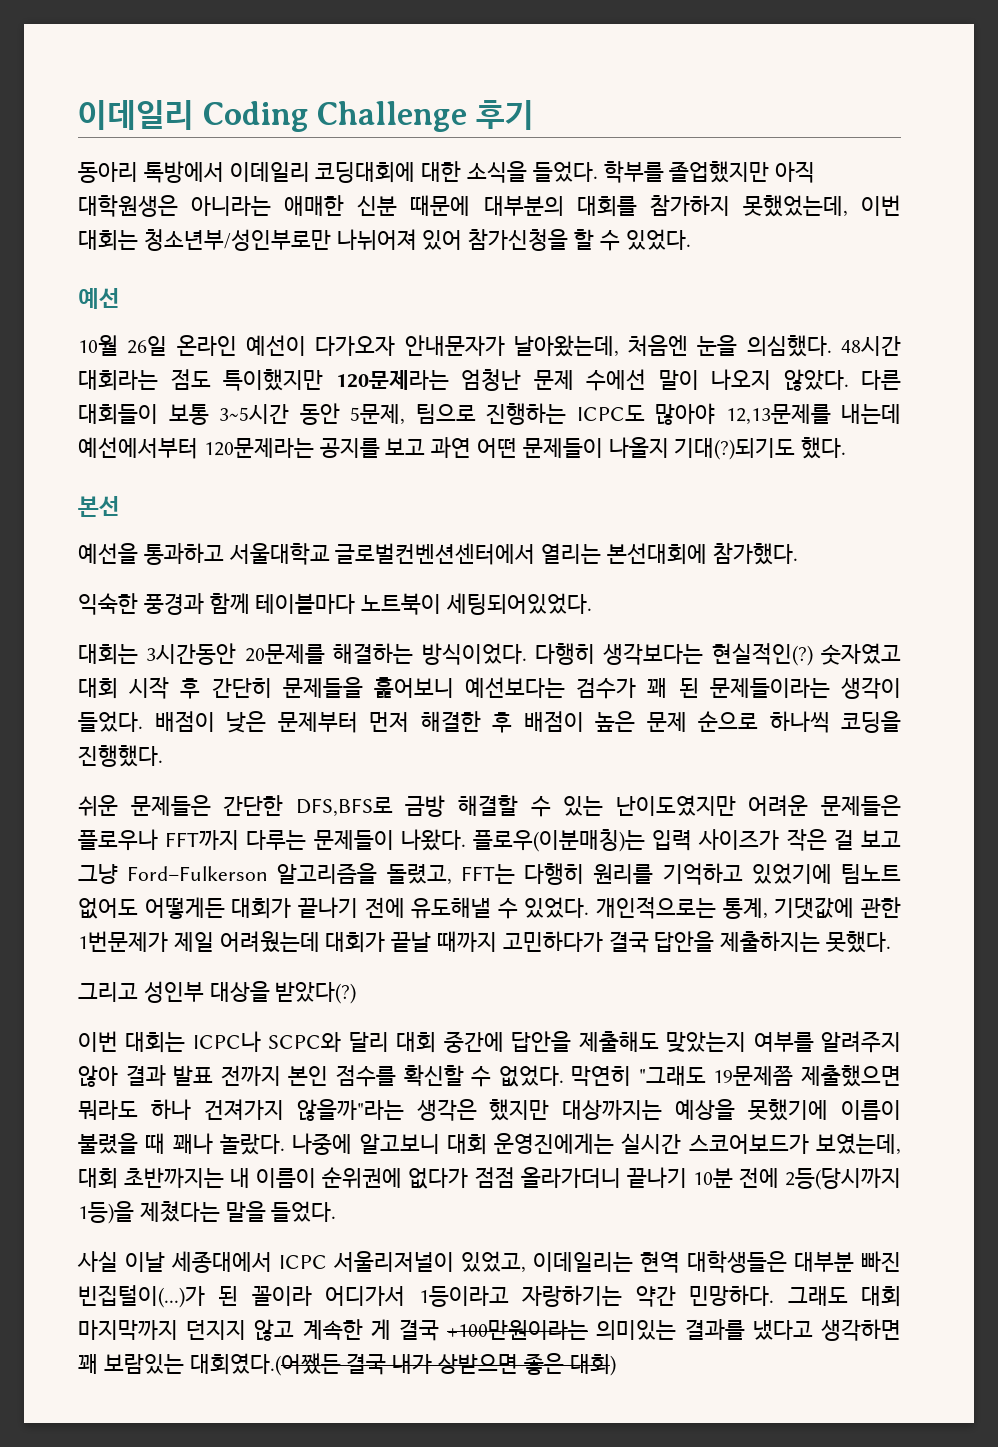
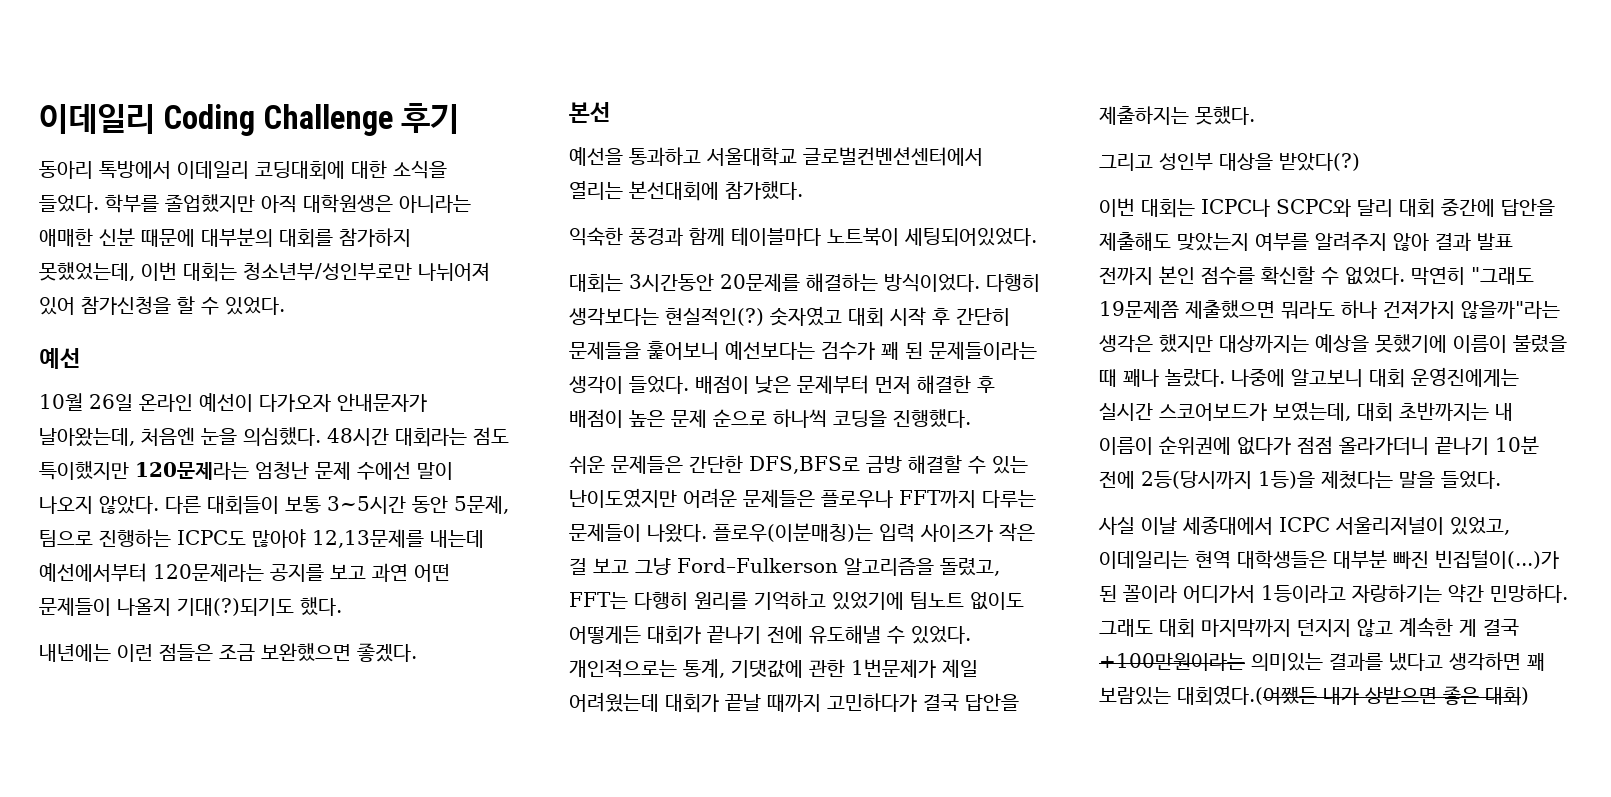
(847, 448) none -> [39,643,417,662] // 내년에는 이런 점들은 조금 보완했으면 좋겠다.
[78,898,138,919] 없어도 -> [970,592,1024,610] 없이도
[346,1353,387,1375] 결국 -> (1317, 695) none

